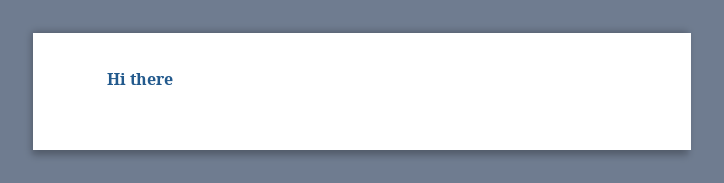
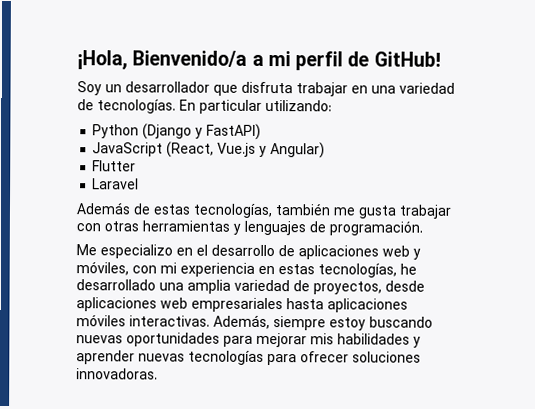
[107,73,174,85] Hi there -> [77,50,441,71] [77,81,455,97] [77,99,332,114] [92,123,262,140] [92,141,326,159] [92,160,137,172] [92,178,140,190] [76,202,452,219] [76,220,423,236] [76,244,421,260] [76,261,417,278] [76,279,425,295] [76,297,408,313] [76,314,433,331] [76,332,421,348] [76,350,421,366] [76,368,158,380] ¡Hola, Bienvenido/a a mi perfil de GitHub! // Soy un desarrollador que disfruta trabajar en una variedad de tecnologías. En particular utilizando: // Python (Django y FastAPI) // JavaScript (React, Vue.js y Angular) // Flutter // Laravel // Además de estas tecnologías, también me gusta trabajar con otras herramientas y lenguajes de programación. // Me especializo en el desarrollo de aplicaciones web y móviles, con mi experiencia en estas tecnologías, he desarrollado una amplia variedad de proyectos, desde aplicaciones web empresariales hasta aplicaciones móviles interactivas. Además, siempre estoy buscando nuevas oportunidades para mejorar mis habilidades y aprender nuevas tecnologías para ofrecer soluciones innovadoras.

